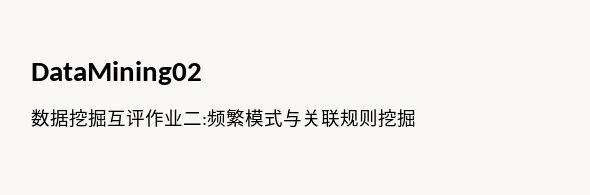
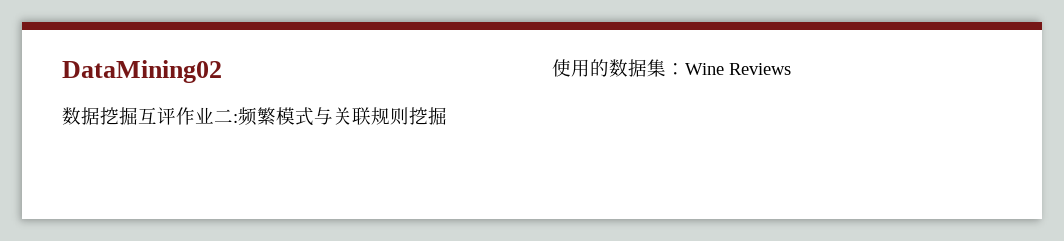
(416, 118) none -> [552,59,791,77] // 使用的数据集：Wine Reviews

